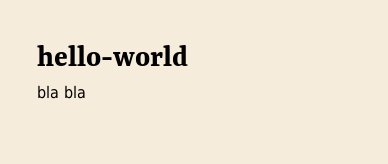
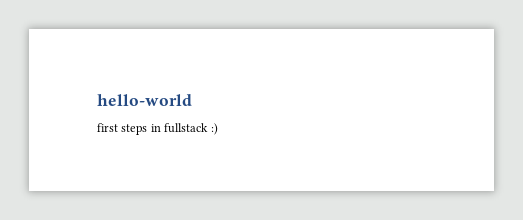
[37,85,86,99] bla bla -> [97,123,218,135] first steps in fullstack :)

